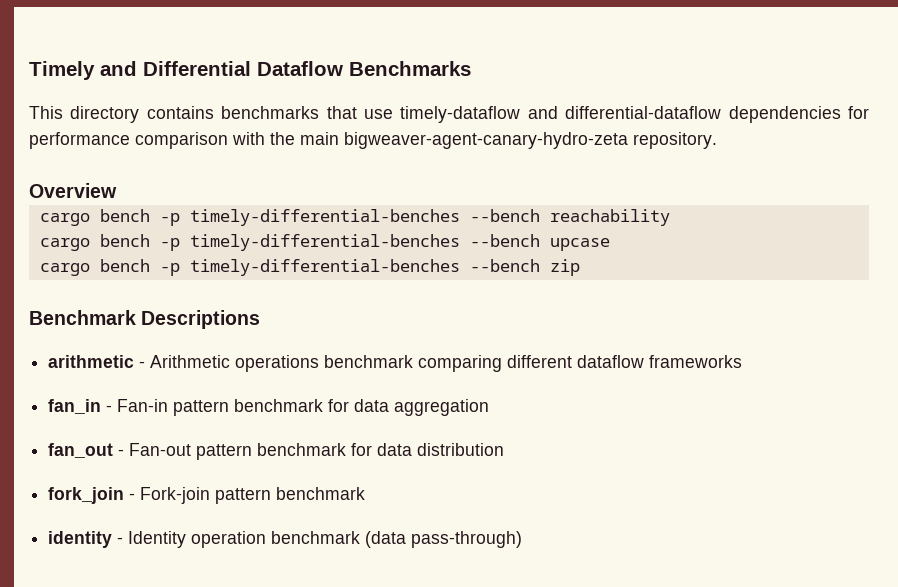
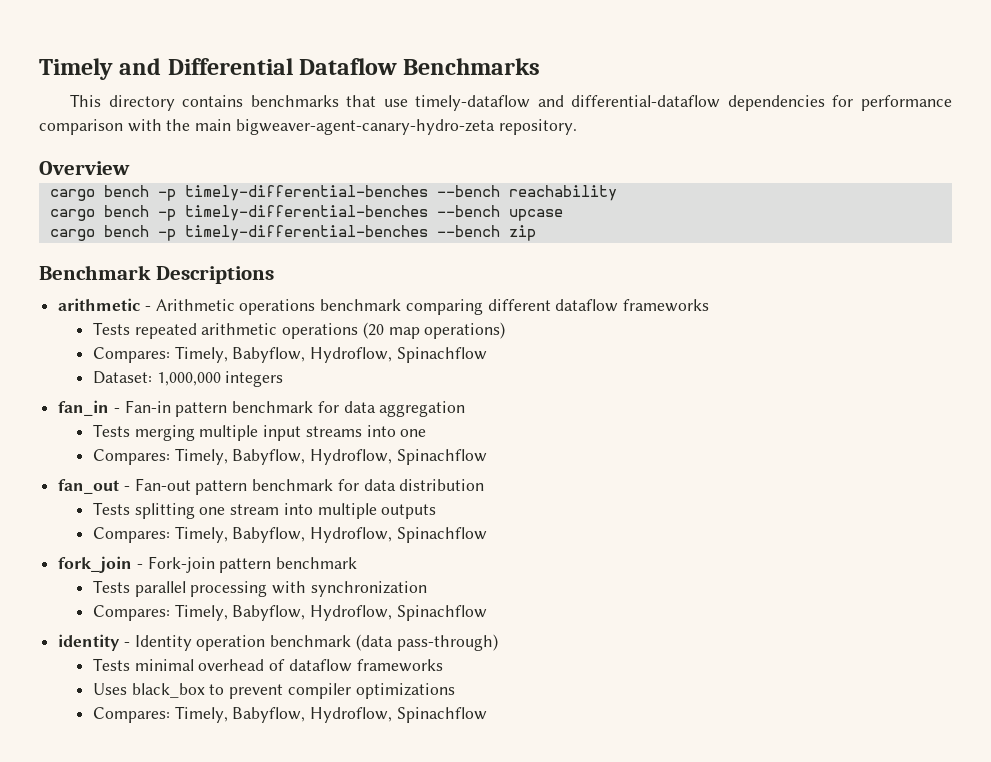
(743, 361) none -> [93,322,506,339] [93,346,487,363] [93,371,284,387] // Tests repeated arithmetic operations (20 map operations) // Compares: Timely, Babyflow, Hydroflow, Spinachflow // Dataset: 1,000,000 integers
(490, 407) none -> [93,424,427,441] [93,448,487,465] // Tests merging multiple input streams into one // Compares: Timely, Babyflow, Hydroflow, Spinachflow
(505, 449) none -> [93,502,437,519] [93,526,487,543] // Tests splitting one stream into multiple outputs // Compares: Timely, Babyflow, Hydroflow, Spinachflow
(366, 493) none -> [93,580,427,597] [93,604,487,621] // Tests parallel processing with synchronization // Compares: Timely, Babyflow, Hydroflow, Spinachflow
(523, 539) none -> [93,658,443,672] [93,683,455,699] [93,706,487,723] // Tests minimal overhead of dataflow frameworks // Uses black_box to prevent compiler optimizations // Compares: Timely, Babyflow, Hydroflow, Spinachflow

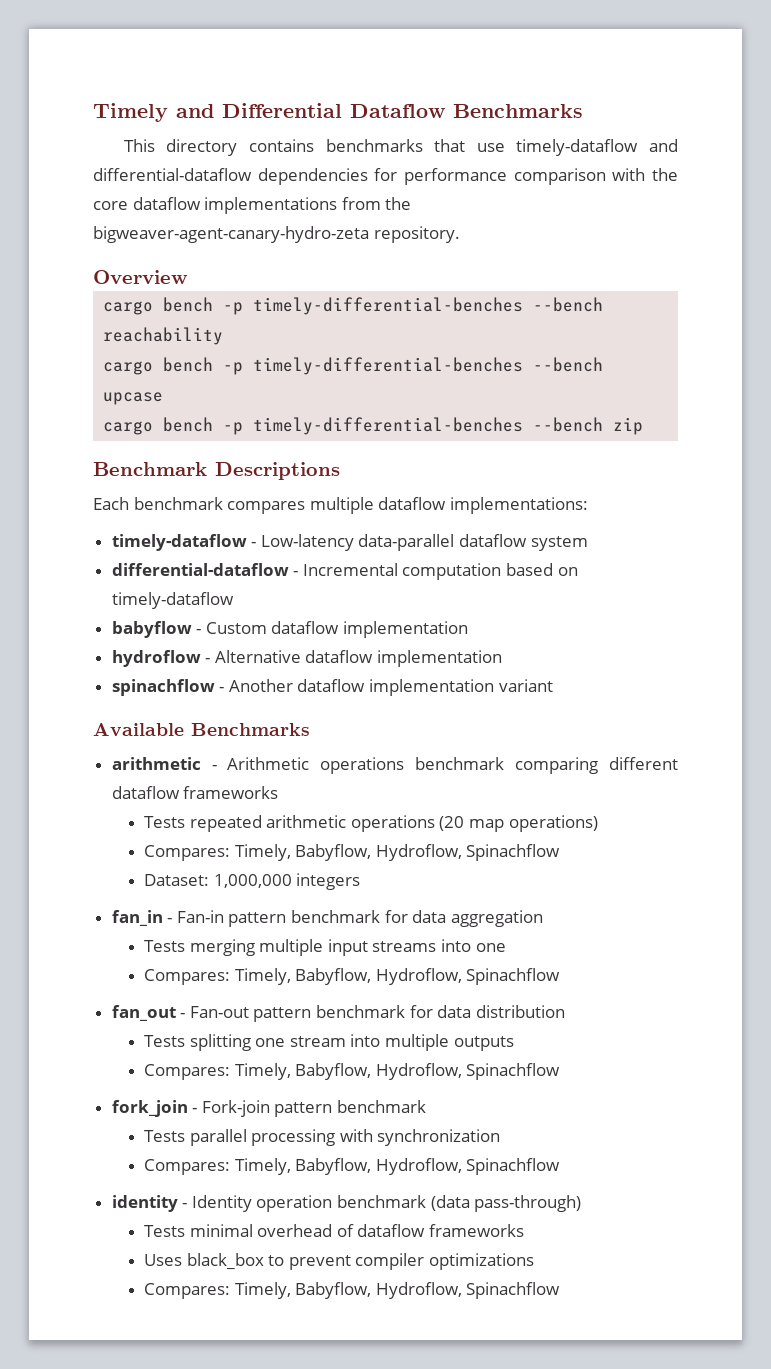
[195,119,232,131] main -> [93,197,412,214] core dataflow implementations from the
(274, 275) none -> [93,497,588,514] [111,534,588,551] [111,563,578,580] [111,592,234,609] [111,621,469,638] [111,650,503,667] [111,679,553,696] [93,723,310,736] // Each benchmark compares multiple dataflow implementations: // timely-dataflow - Low-latency data-parallel dataflow system // differential-dataflow - Incremental computation based on timely-dataflow // babyflow - Custom dataflow implementation // hydroflow - Alternative dataflow implementation // spinachflow - Another dataflow implementation variant // Available Benchmarks

